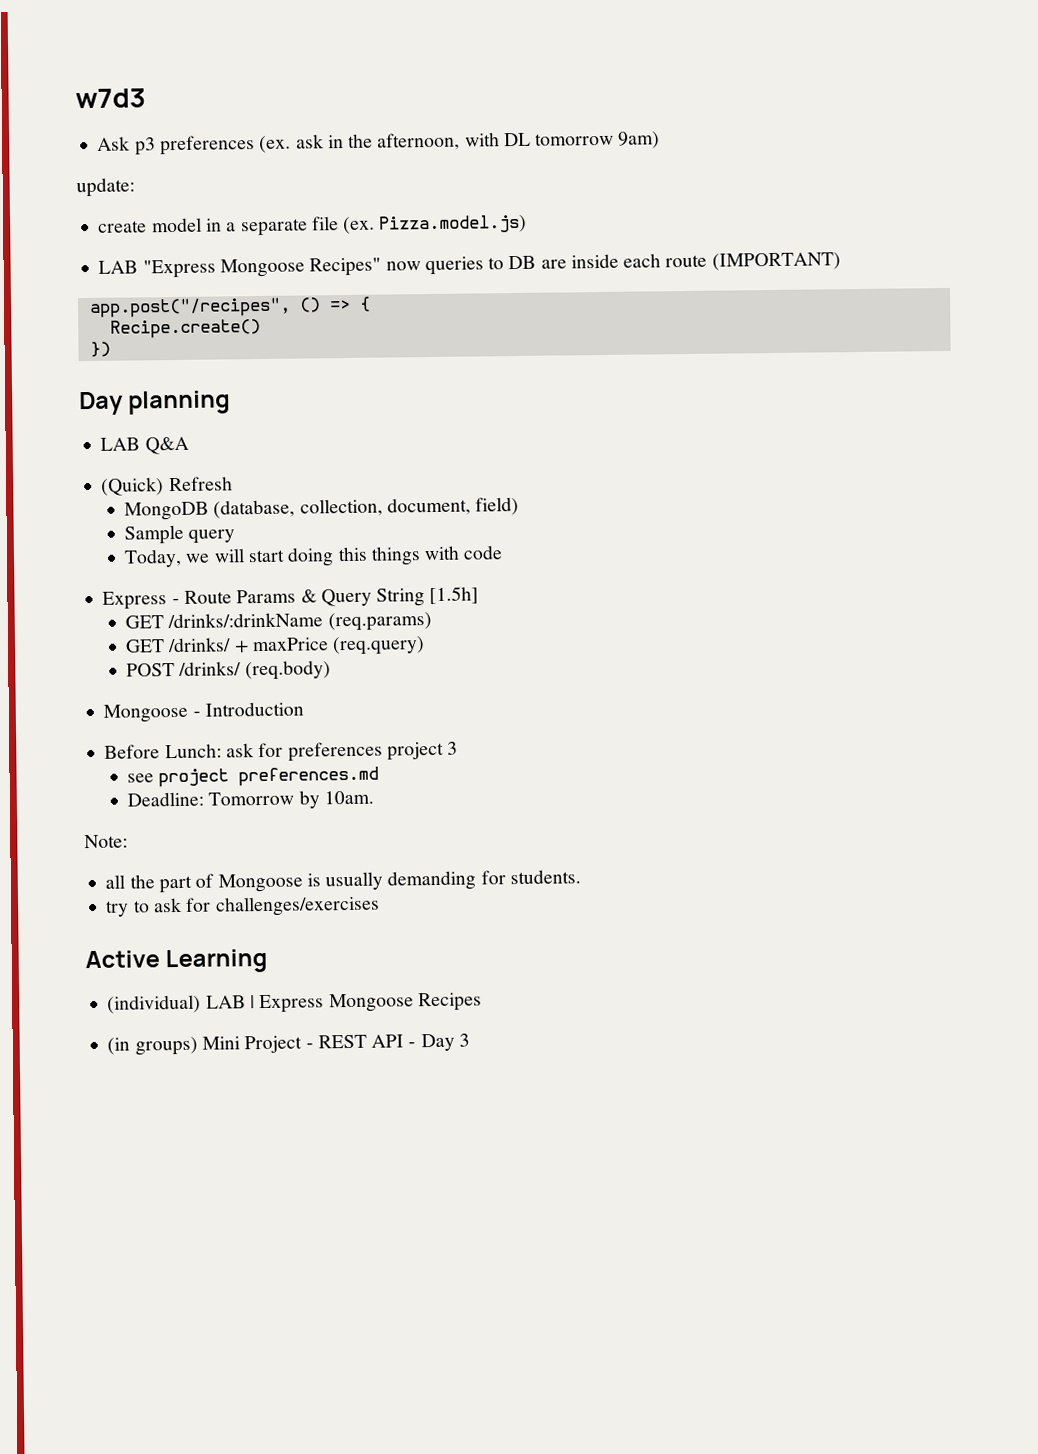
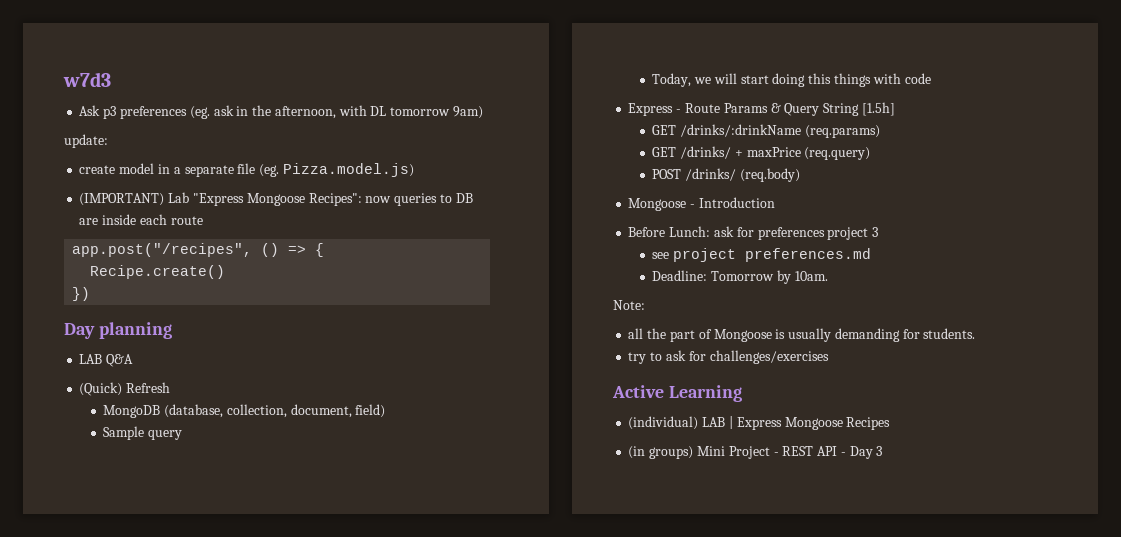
[259,135,292,153] (ex. -> [189,106,210,119] (eg.
[343,216,376,235] (ex. -> [259,164,280,177] (eg.
[98,260,139,274] LAB -> [79,192,190,206] (IMPORTANT) Lab
[309,257,382,277] Recipes" -> [308,193,362,206] Recipes":
[711,252,841,271] (IMPORTANT) -> (203, 220) none

